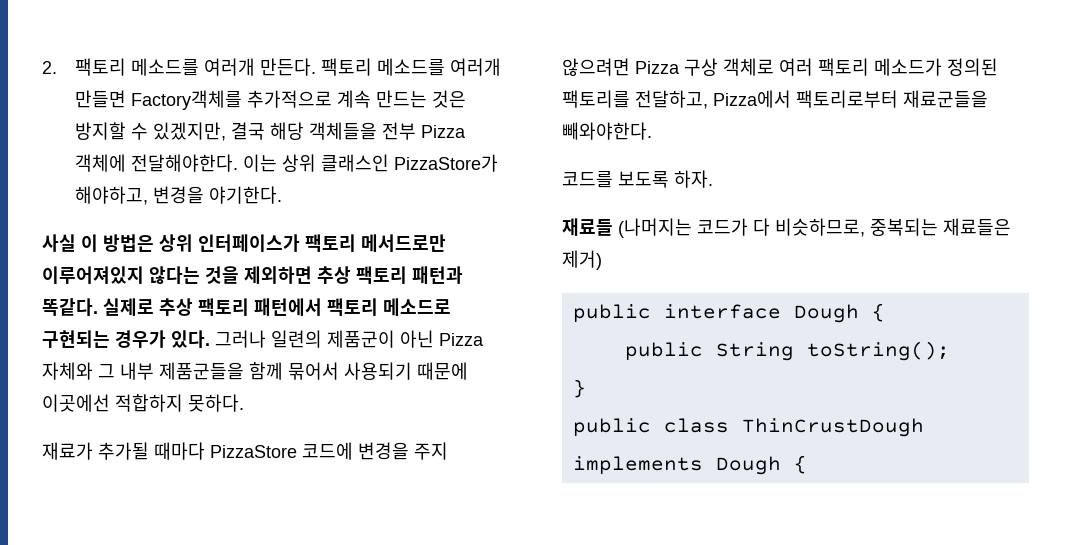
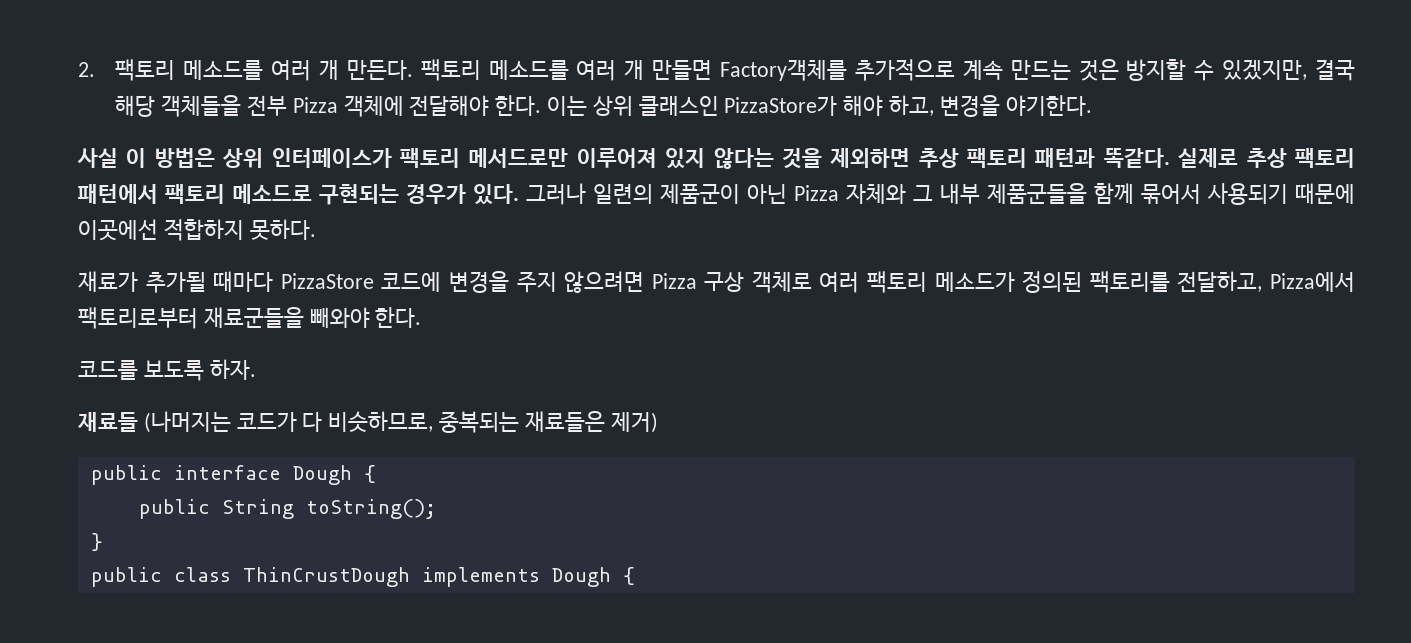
[203,58,255,76] 여러개 -> [271,60,339,81] 여러 개
[449,58,501,76] 여러개 -> [576,60,645,81] 여러 개
[130,154,238,172] 전달해야한다. -> [409,95,542,117] 전달해야 한다.
[74,186,148,205] 해야하고, -> [843,95,934,117] 해야 하고,
[42,266,144,284] 이루어져있지 -> [576,148,706,169] 이루어져 있지
[562,122,652,140] 빼와야한다. -> [309,307,422,329] 빼와야 한다.

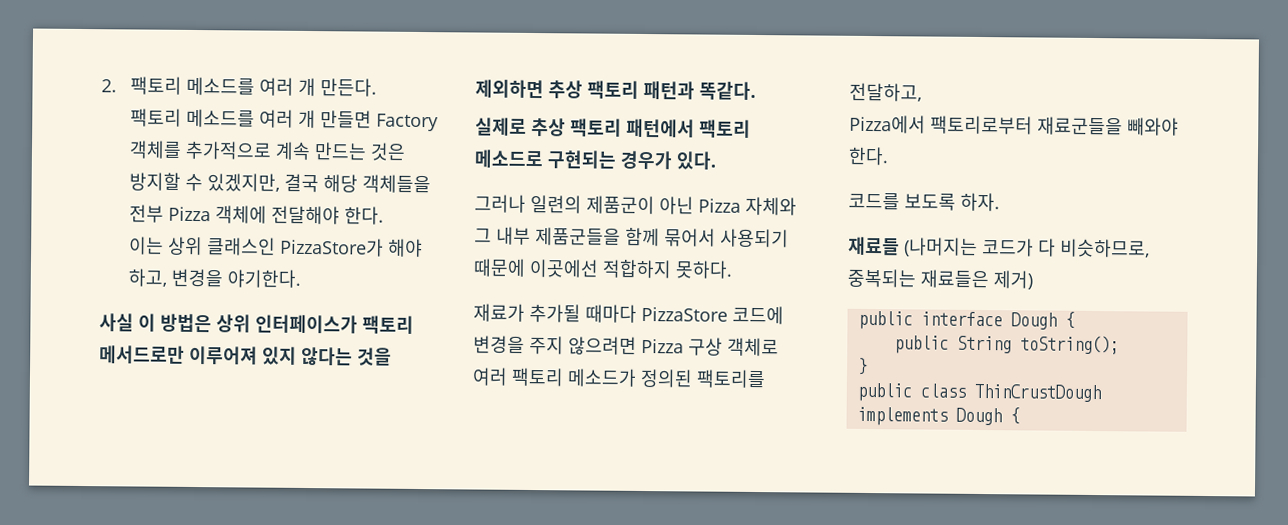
(413, 70) none -> (378, 87) //
[720,59,848,81] Factory객체를 -> [376,113,440,132] [129,140,183,159] Factory 객체를
(542, 105) none -> (385, 215) //
(1170, 158) none -> (756, 90) //
(519, 194) none -> (716, 160) //
(1263, 281) none -> (922, 92) //

